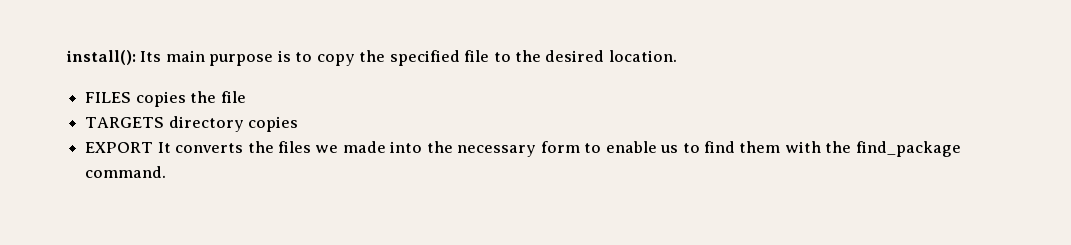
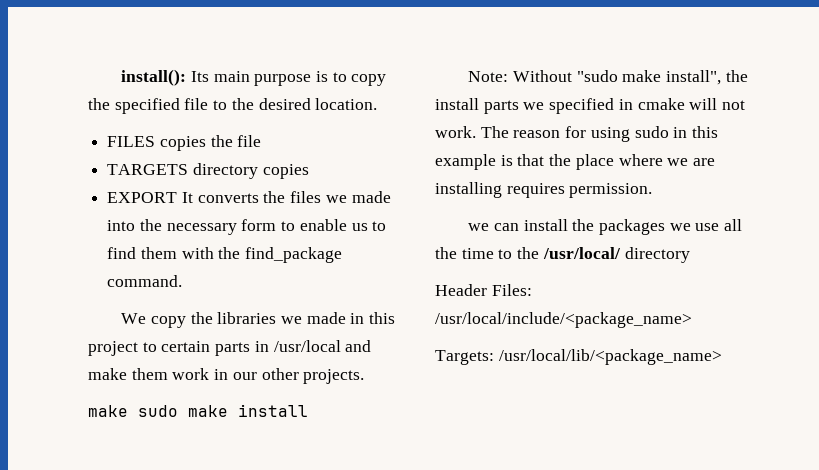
(167, 172) none -> [121,312,396,328] [88,340,372,356] [88,368,365,384] [88,404,308,417] [468,70,748,85] [435,98,746,114] [435,126,719,142] [435,154,716,170] [435,182,653,198] [468,219,743,235] [435,247,690,263] [435,284,532,296] [435,312,692,328] [435,349,722,365] // We copy the libraries we made in this project to certain parts in /usr/local and make them work in our other projects. // make sudo make install // Note: Without "sudo make install", the install parts we specified in cmake will not work. The reason for using sudo in this example is that the place where we are installing requires permission. // we can install the packages we use all the time to the /usr/local/ directory // Header Files: /usr/local/include/<package_name> // Targets: /usr/local/lib/<package_name>

